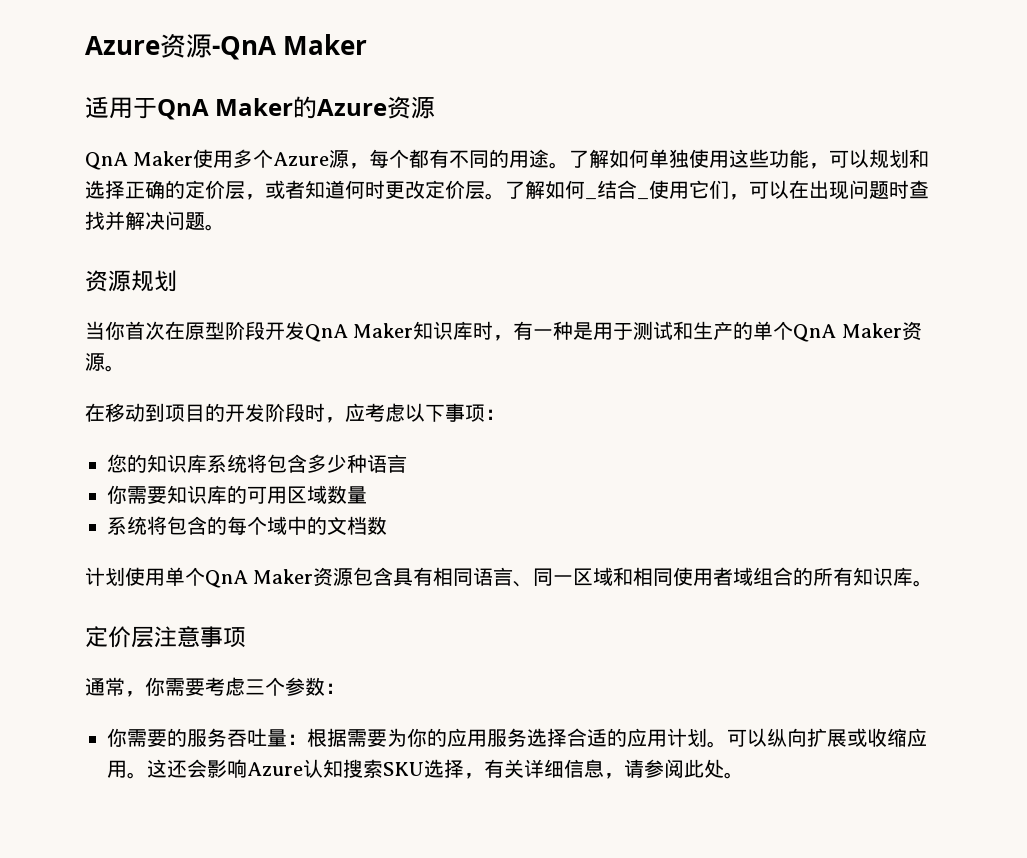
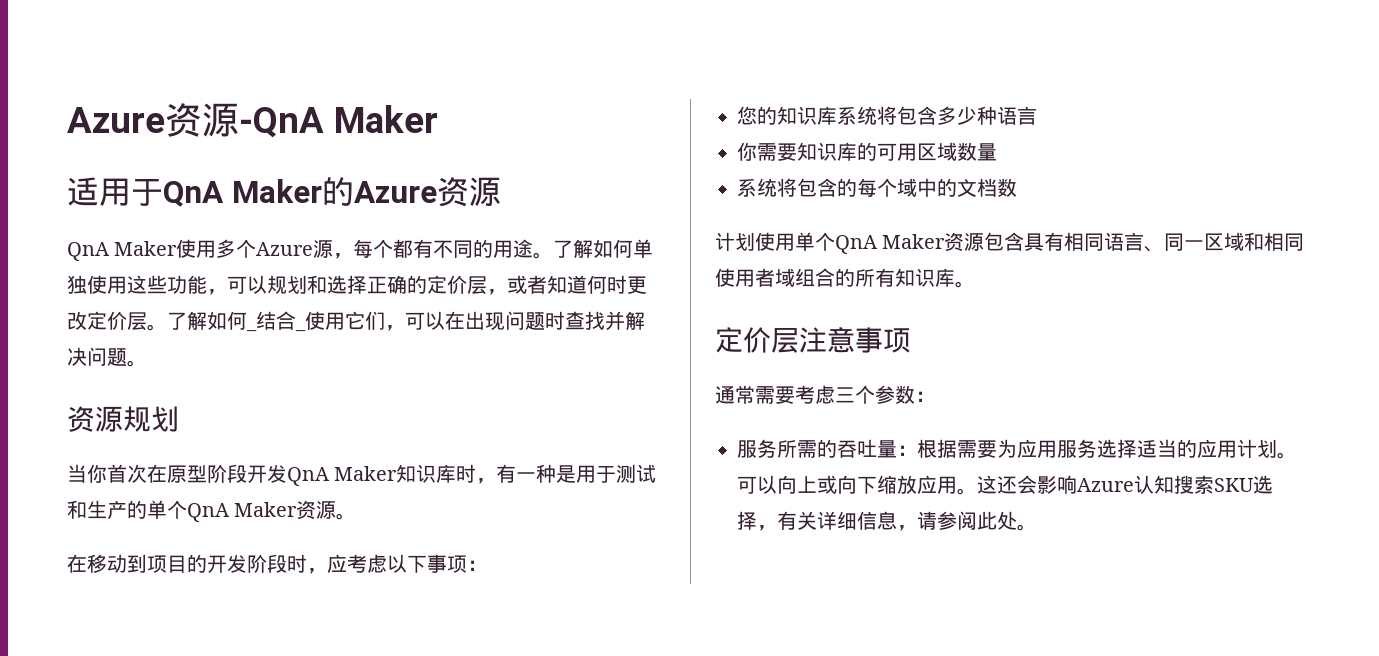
[125,677,165,697] ，你 -> (755, 394) none
[107,728,227,747] 你需要的服务 -> [737,439,837,458] 服务所需的
[407,728,447,747] 你的 -> (1017, 448) none
[567,728,607,747] 合适 -> [1137,439,1177,458] 适当
[767,728,907,747] 纵向扩展或收缩 -> [777,475,917,494] 向上或向下缩放

